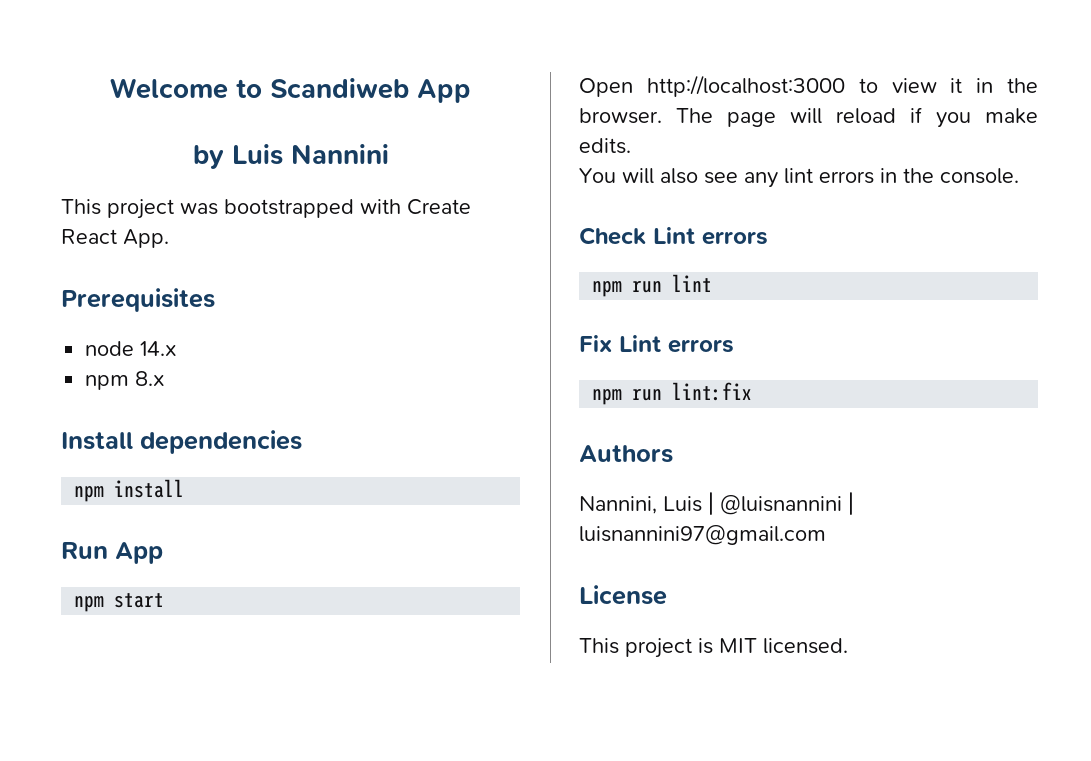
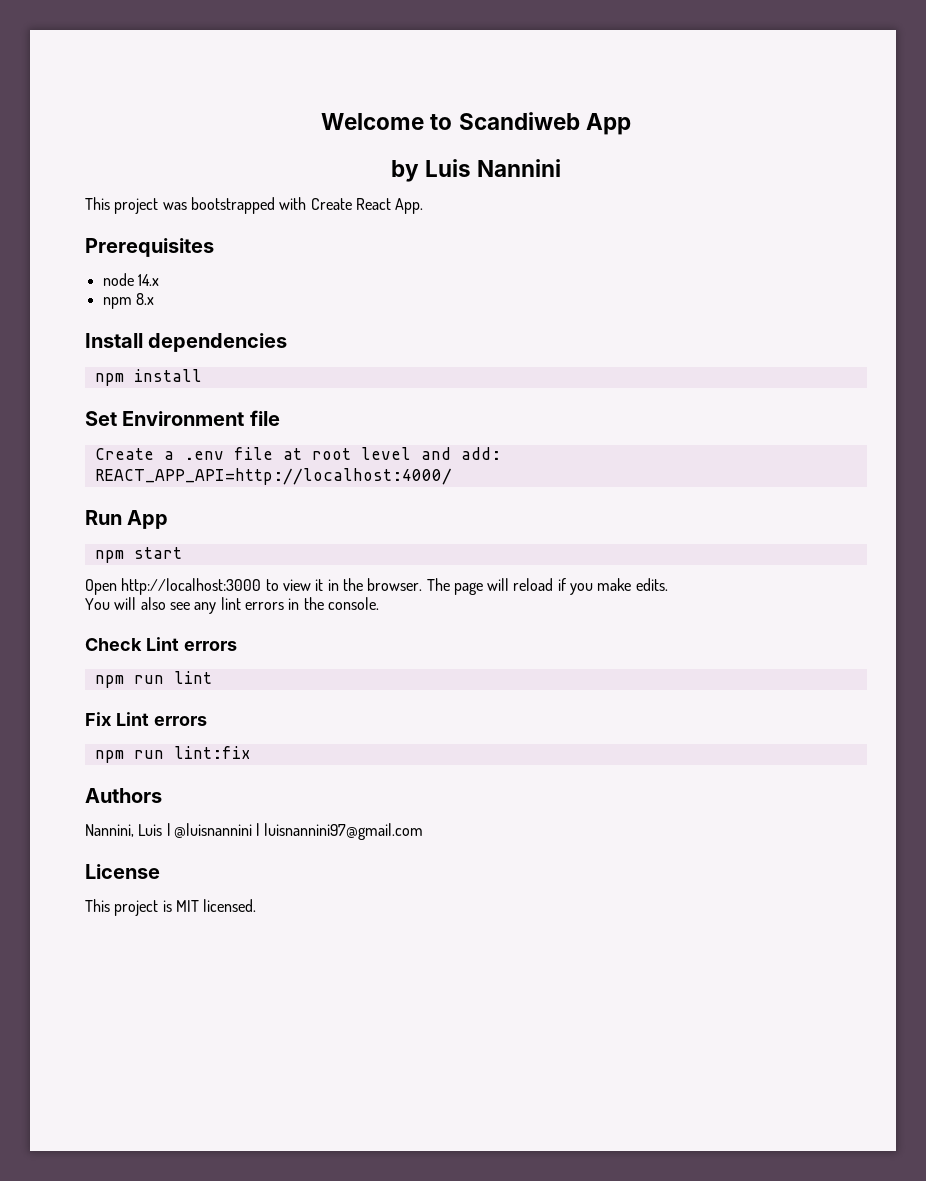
(185, 488) none -> [85,410,280,426] [94,447,501,460] [94,468,452,485] // Set Environment file // Create a .env file at root level and add: REACT_APP_API=http://localhost:4000/

